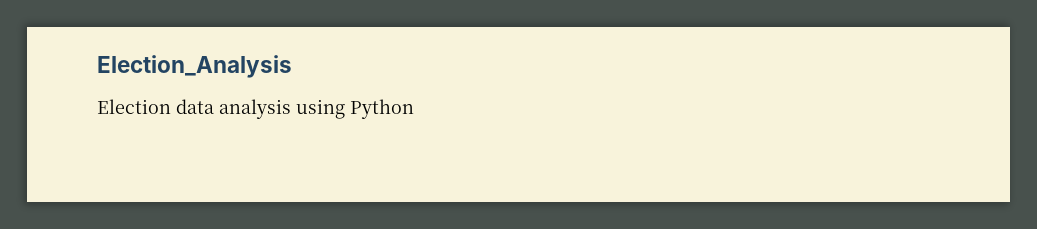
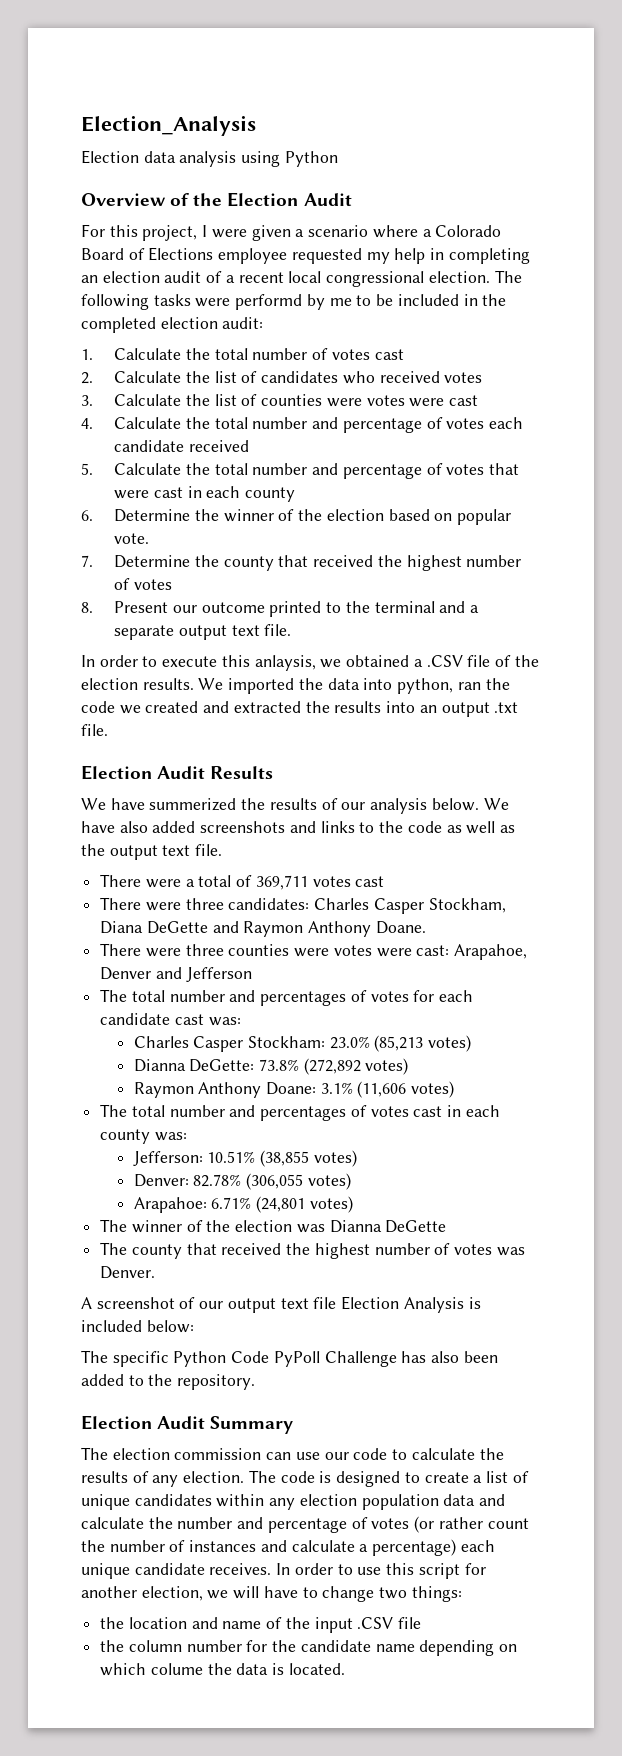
(414, 109) none -> [81,192,352,207] [81,224,502,241] [81,247,530,264] [81,270,522,287] [81,294,507,310] [81,317,264,333] [81,348,404,360] [81,371,483,384] [81,394,479,407] [81,417,524,433] [114,440,249,452] [81,463,520,479] [114,486,296,502] [81,509,512,525] [114,533,150,544] [81,555,522,571] [114,578,172,590] [81,601,480,617] [114,624,292,640] [81,655,539,671] [81,678,510,694] [81,701,519,717] [81,724,108,736] [81,765,274,780] [81,798,509,814] [81,821,515,834] [81,844,223,860] [100,874,385,890] [100,897,506,914] [100,921,426,937] [100,943,528,960] [100,967,252,982] [100,989,474,1006] [100,1013,241,1026] [133,1035,472,1052] [133,1058,409,1075] [133,1081,455,1098] [100,1104,500,1121] [100,1129,187,1144] [132,1150,357,1167] [133,1173,351,1190] [133,1196,353,1213] [100,1219,447,1233] [100,1242,525,1259] [100,1266,156,1279] [81,1296,481,1313] [81,1320,194,1333] [81,1350,498,1367] [81,1374,256,1390] [81,1415,294,1434] [81,1447,504,1460] [81,1470,529,1487] [81,1494,506,1510] [81,1516,529,1533] [81,1539,495,1556] [81,1563,486,1579] [81,1586,462,1602] [100,1617,422,1633] [100,1640,518,1656] [100,1663,345,1676] // Overview of the Election Audit // For this project, I were given a scenario where a Colorado Board of Elections employee requested my help in completing an election audit of a recent local congressional election. The following tasks were performd by me to be included in the completed election audit: // 1. Calculate the total number of votes cast // 2. Calculate the list of candidates who received votes // 3. Calculate the list of counties were votes were cast // 4. Calculate the total number and percentage of votes each candidate received // 5. Calculate the total number and percentage of votes that were cast in each county // 6. Determine the winner of the election based on popular vote. // 7. Determine the county that received the highest number of votes // 8. Present our outcome printed to the terminal and a separate output text file. // In order to execute this anlaysis, we obtained a .CSV file of the election results. We imported the data into python, ran the code we created and extracted the results into an output .txt file. // Election Audit Results // We have summerized the results of our analysis below. We have also added screenshots and links to the code as well as the output text file. // There were a total of 369,711 votes cast // There were three candidates: Charles Casper Stockham, Diana DeGette and Raymon Anthony Doane. // There were three counties were votes were cast: Arapahoe, Denver and Jefferson // The total number and percentages of votes for each candidate cast was: // Charles Casper Stockham: 23.0% (85,213 votes) // Dianna DeGette: 73.8% (272,892 votes) // Raymon Anthony Doane: 3.1% (11,606 votes) // The total number and percentages of votes cast in each county was: // Jefferson: 10.51% (38,855 votes) // Denver: 82.78% (306,055 votes) // Arapahoe: 6.71% (24,801 votes) // The winner of the election was Dianna DeGette // The county that received the highest number of votes was Denver. // A screenshot of our output text file Election Analysis is included below: // The specific Python Code PyPoll Challenge has also been added to the repository. // Election Audit Summary // The election commission can use our code to calculate the results of any election. The code is designed to create a list of unique candidates within any election population data and calculate the number and percentage of votes (or rather count the number of instances and calculate a percentage) each unique candidate receives. In order to use this script for another election, we will have to change two things: // the location and name of the input .CSV file // the column number for the candidate name depending on which colume the data is located.

